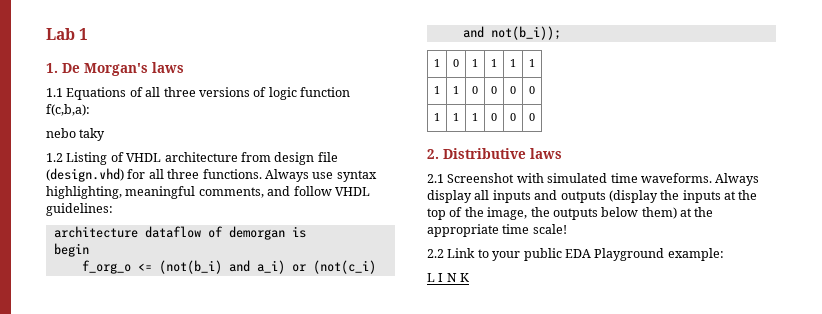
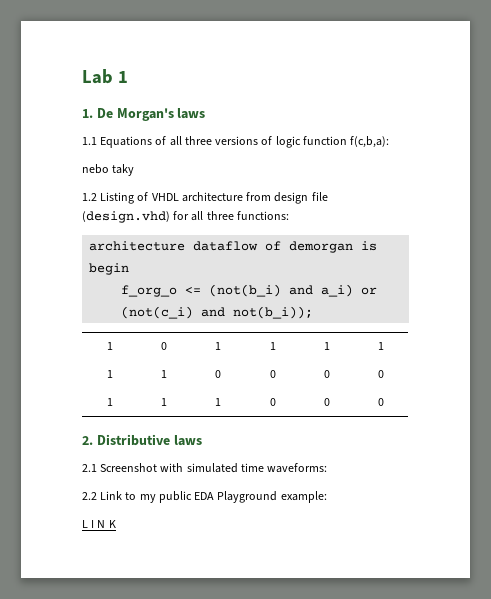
[202,169,377,182] [46,186,370,199] [46,203,113,216] functions. Always use syntax highlighting, meaningful comments, and follow VHDL guidelines: -> [236,211,289,220] functions:
[640,173,760,186] [427,190,758,203] [427,207,714,220] [427,224,567,237] waveforms. Always display all inputs and outputs (display the inputs at the top of the image, the outputs below them) at the appropriate time scale! -> [267,463,328,473] waveforms:
[492,251,521,261] your -> [139,494,156,503] my

